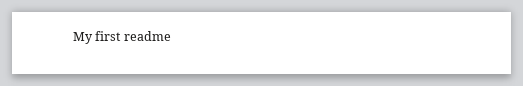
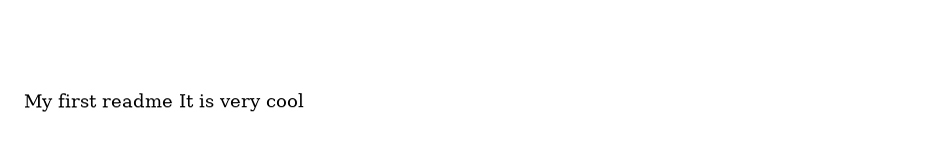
(171, 36) none -> [179,93,305,112] It is very cool

